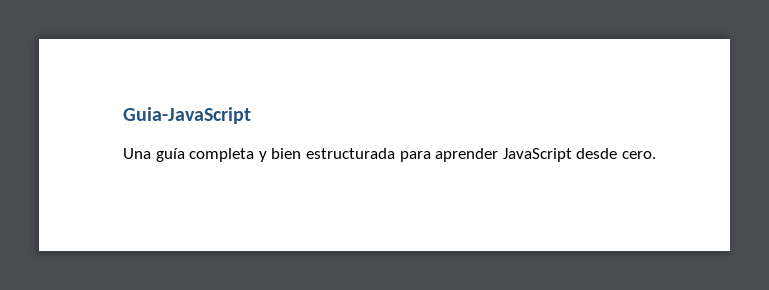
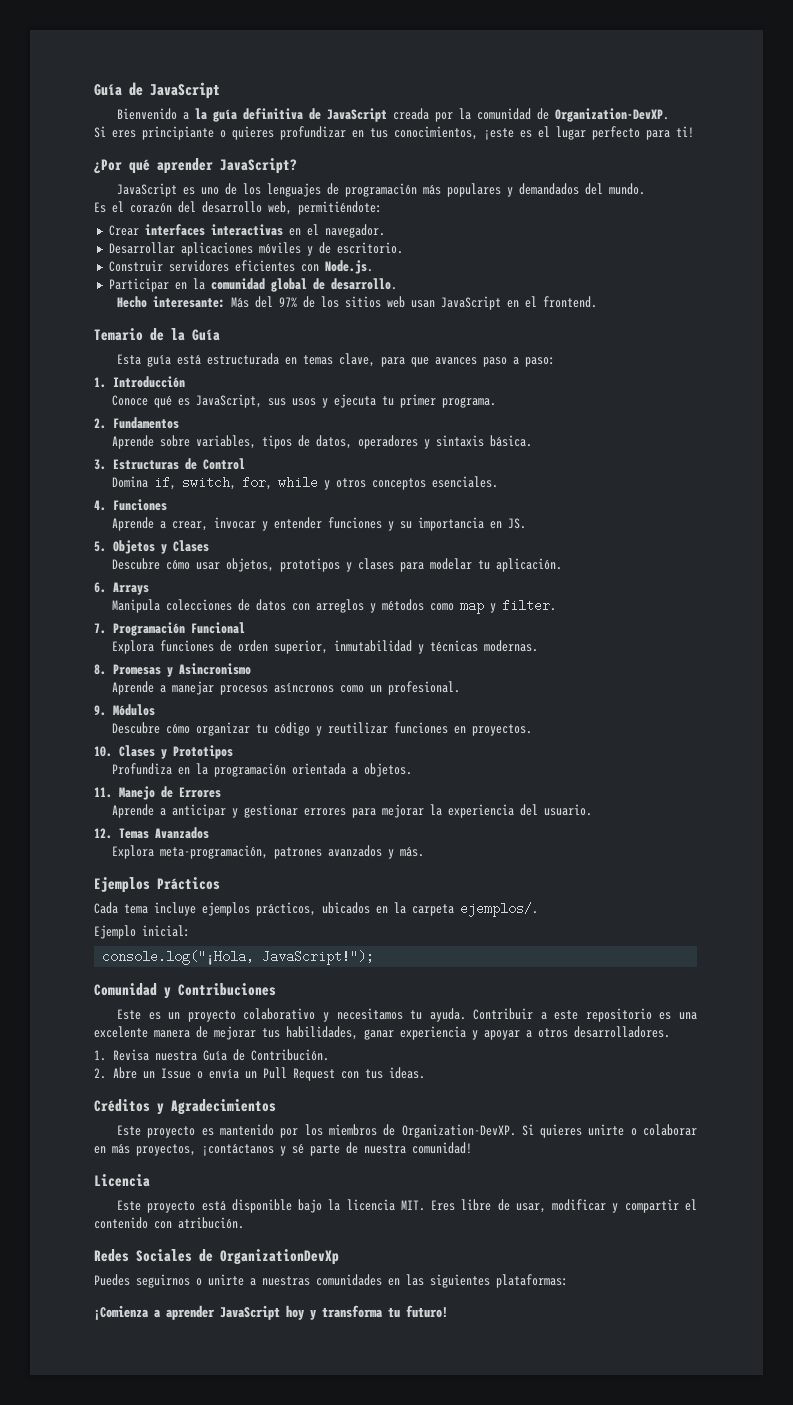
[123,107,251,124] [123,148,656,162] Guia-JavaScript // Una guía completa y bien estructurada para aprender JavaScript desde cero. -> [94,82,220,99] [117,108,670,122] [94,126,694,140] [94,158,297,174] [117,183,646,197] [94,201,382,215] [108,224,385,238] [108,242,403,256] [108,260,373,274] [108,278,397,292] [117,296,598,310] [94,328,220,341] [117,353,556,367] [94,376,185,388] [112,394,497,408] [94,417,179,429] [112,435,533,449] [94,458,245,470] [112,476,499,490] [94,499,167,511] [112,517,527,531] [94,540,209,554] [112,558,563,572] [94,582,149,595] [112,599,557,614] [94,622,245,636] [112,640,539,654] [94,663,251,677] [112,681,461,695] [94,704,155,716] [112,722,533,736] [94,745,233,759] [112,763,413,777] [94,786,221,800] [112,804,593,818] [94,827,209,839] [112,845,425,859] [94,877,220,893] [94,902,538,917] [94,925,190,939] [102,950,375,965] [94,983,276,999] [117,1008,697,1022] [94,1026,670,1040] [94,1049,329,1061] [94,1067,425,1081] [94,1099,276,1115] [117,1124,697,1138] [94,1142,472,1156] [94,1174,150,1187] [117,1199,697,1213] [94,1217,244,1229] [94,1249,339,1265] [94,1274,568,1288] [94,1305,448,1320] Guía de JavaScript // Bienvenido a la guía definitiva de JavaScript creada por la comunidad de Organization-DevXP. // Si eres principiante o quieres profundizar en tus conocimientos, ¡este es el lugar perfecto para ti! // ¿Por qué aprender JavaScript? // JavaScript es uno de los lenguajes de programación más populares y demandados del mundo. // Es el corazón del desarrollo web, permitiéndote: // Crear interfaces interactivas en el navegador. // Desarrollar aplicaciones móviles y de escritorio. // Construir servidores eficientes con Node.js. // Participar en la comunidad global de desarrollo. // Hecho interesante: Más del 97% de los sitios web usan JavaScript en el frontend. // Temario de la Guía // Esta guía está estructurada en temas clave, para que avances paso a paso: // 1. Introducción // Conoce qué es JavaScript, sus usos y ejecuta tu primer programa. // 2. Fundamentos // Aprende sobre variables, tipos de datos, operadores y sintaxis básica. // 3. Estructuras de Control // Domina if, switch, for, while y otros conceptos esenciales. // 4. Funciones // Aprende a crear, invocar y entender funciones y su importancia en JS. // 5. Objetos y Clases // Descubre cómo usar objetos, prototipos y clases para modelar tu aplicación. // 6. Arrays // Manipula colecciones de datos con arreglos y métodos como map y filter. // 7. Programación Funcional // Explora funciones de orden superior, inmutabilidad y técnicas modernas. // 8. Promesas y Asincronismo // Aprende a manejar procesos asíncronos como un profesional. // 9. Módulos // Descubre cómo organizar tu código y reutilizar funciones en proyectos. // 10. Clases y Prototipos // Profundiza en la programación orientada a objetos. // 11. Manejo de Errores // Aprende a anticipar y gestionar errores para mejorar la experiencia del usuario. // 12. Temas Avanzados // Explora meta-programación, patrones avanzados y más. // Ejemplos Prácticos // Cada tema incluye ejemplos prácticos, ubicados en la carpeta ejemplos/. // Ejemplo inicial: // console.log("¡Hola, JavaScript!"); // Comunidad y Contribuciones // Este es un proyecto colaborativo y necesitamos tu ayuda. Contribuir a este repositorio es una excelente manera de mejorar tus habilidades, ganar experiencia y apoyar a otros desarrolladores. // 1. Revisa nuestra Guía de Contribución. // 2. Abre un Issue o envía un Pull Request con tus ideas. // Créditos y Agradecimientos // Este proyecto es mantenido por los miembros de Organization-DevXP. Si quieres unirte o colaborar en más proyectos, ¡contáctanos y sé parte de nuestra comunidad! // Licencia // Este proyecto está disponible bajo la licencia MIT. Eres libre de usar, modificar y compartir el contenido con atribución. // Redes Sociales de OrganizationDevXp // Puedes seguirnos o unirte a nuestras comunidades en las siguientes plataformas: // ¡Comienza a aprender JavaScript hoy y transforma tu futuro!

